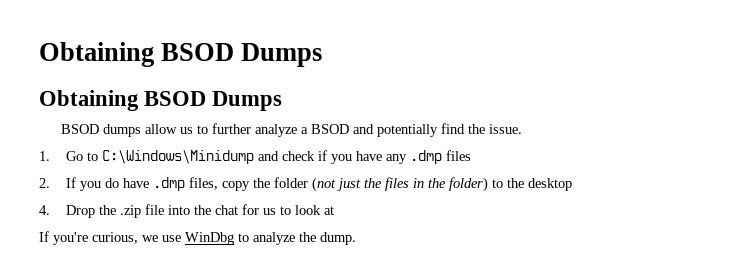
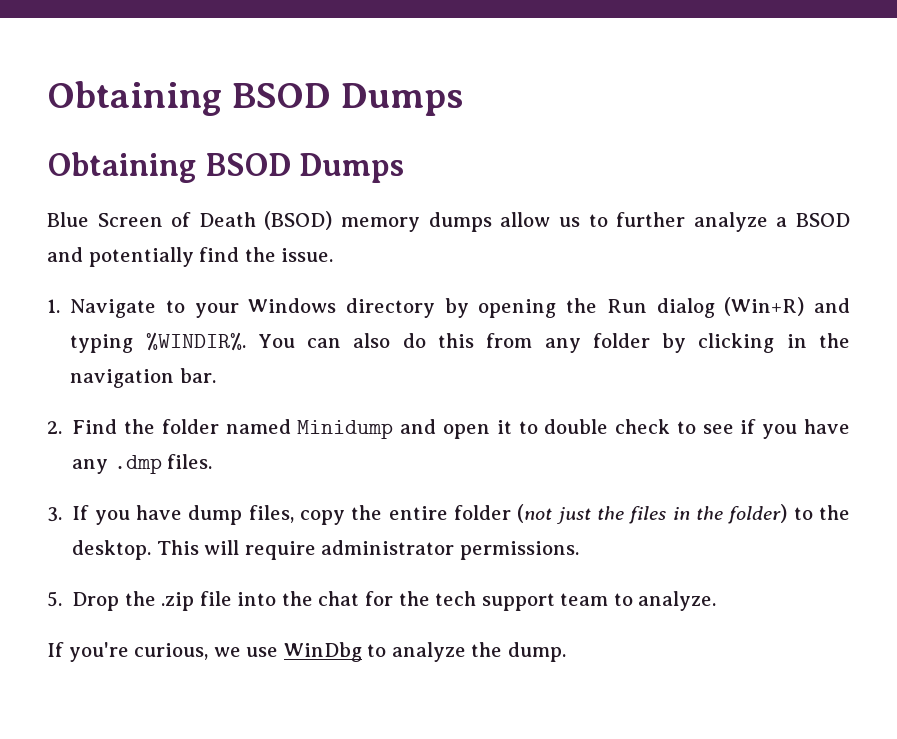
[60,124,99,134] BSOD -> [47,211,421,232] Blue Screen of Death (BSOD) memory
[66,150,316,164] Go to C:\Windows\Minidump and check -> [70,297,851,318] [70,332,850,353] [70,368,216,388] [47,419,734,439] Navigate to your Windows directory by opening the Run dialog (Win+R) and typing %WINDIR%. You can also do this from any folder by clicking in the navigation bar. // 2. Find the folder named Minidump and open it to double check to see
[446,150,472,161] [39,177,186,191] files // 2. If you do have .dmp -> [167,454,213,469] [47,505,243,525] files. // 3. If you have dump
(271, 183) none -> [388,506,448,520] entire
[528,178,573,191] [39,205,50,215] desktop // 4. -> [72,540,579,560] [47,591,62,607] desktop. This will require administrator permissions. // 5.
[263,205,335,215] us to look at -> [398,591,717,611] the tech support team to analyze.

